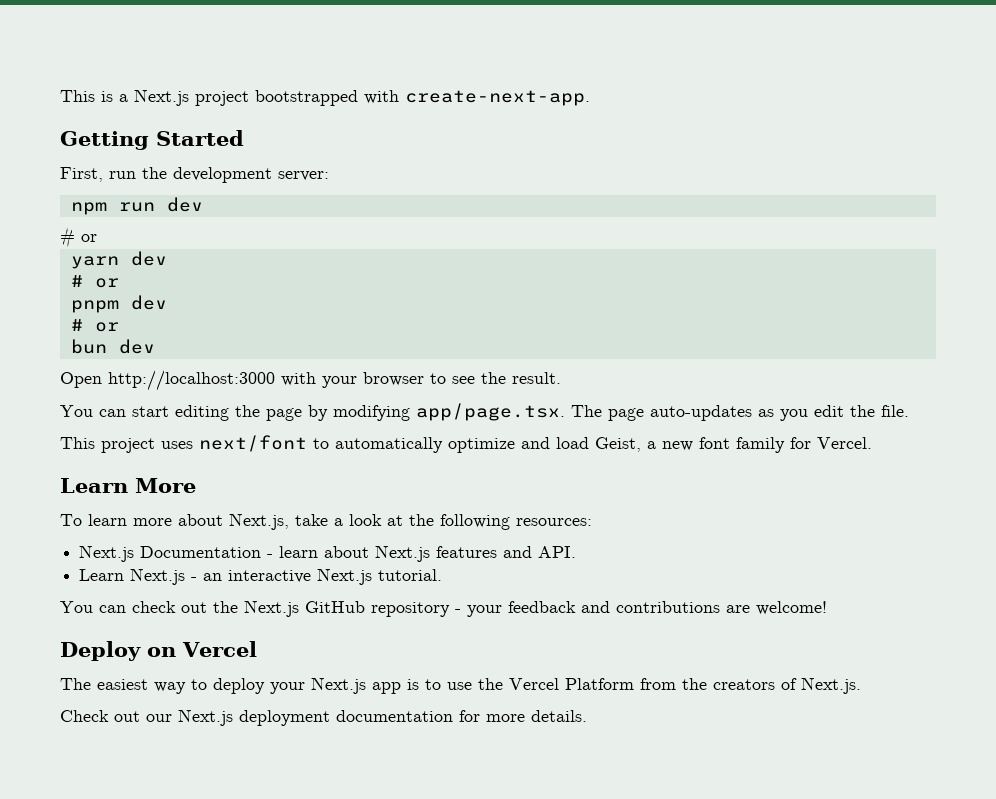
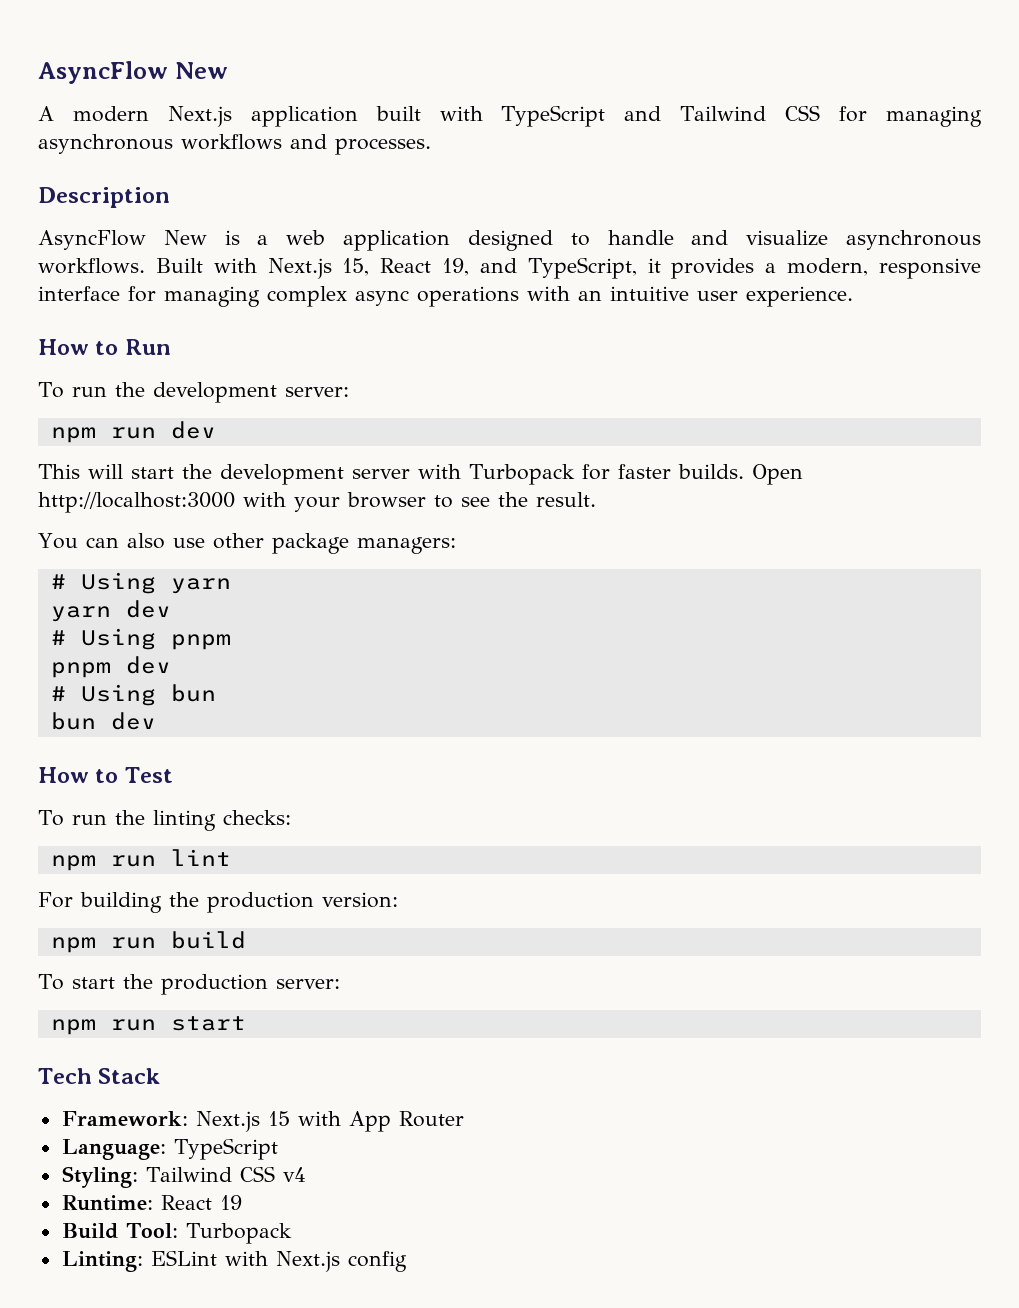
[60,89,590,106] [60,130,244,150] [60,167,103,182] This is a Next.js project bootstrapped with create-next-app. // Getting Started // First, -> [38,61,228,84] [38,105,982,127] [38,134,431,155] [38,187,170,208] [38,230,982,251] [38,257,981,279] [38,286,853,307] [38,339,171,355] [38,382,64,398] AsyncFlow New // A modern Next.js application built with TypeScript and Tailwind CSS for managing asynchronous workflows and processes. // Description // AsyncFlow New is a web application designed to handle and visualize asynchronous workflows. Built with Next.js 15, React 19, and TypeScript, it provides a modern, responsive interface for managing complex async operations with an intuitive user experience. // How to Run // To
[60,227,97,248] [70,251,167,269] [70,275,119,288] [70,295,167,313] [70,319,119,332] [70,339,155,354] # or // yarn dev // # or // pnpm dev // # or // bun dev // -> [38,464,744,485] This will start the development server with Turbopack for faster builds.
[132,403,909,421] [60,435,872,453] [60,478,196,493] [60,513,592,530] [79,545,577,562] [79,568,443,585] [60,600,827,617] [60,641,257,661] [60,677,861,694] [60,709,587,726] start editing the page by modifying app/page.tsx. The page auto-updates as you edit the file. // This project uses next/font to automatically optimize and load Geist, a new font family for Vercel. // Learn More // To learn more about Next.js, take a look at the following resources: // Next.js Documentation - learn about Next.js features and API. // Learn Next.js - an interactive Next.js tutorial. // You can check out the Next.js GitHub repository - your feedback and contributions are welcome! // Deploy on Vercel // The easiest way to deploy your Next.js app is to use the Vercel Platform from the creators of Next.js. // Check out our Next.js deployment documentation for more details. -> [126,533,456,554] [50,572,231,594] [50,600,171,622] [50,628,231,650] [50,656,171,678] [50,684,216,706] [50,712,156,730] [38,767,173,783] [38,810,291,831] [50,849,231,871] [38,892,398,913] [50,931,246,953] [38,974,340,995] [50,1016,246,1035] [38,1068,161,1084] [61,1111,464,1132] [61,1138,278,1160] [61,1166,306,1188] [61,1195,242,1211] [61,1223,292,1244] [61,1250,407,1272] also use other package managers: // # Using yarn // yarn dev // # Using pnpm // pnpm dev // # Using bun // bun dev // How to Test // To run the linting checks: // npm run lint // For building the production version: // npm run build // To start the production server: // npm run start // Tech Stack // Framework: Next.js 15 with App Router // Language: TypeScript // Styling: Tailwind CSS v4 // Runtime: React 19 // Build Tool: Turbopack // Linting: ESLint with Next.js config

